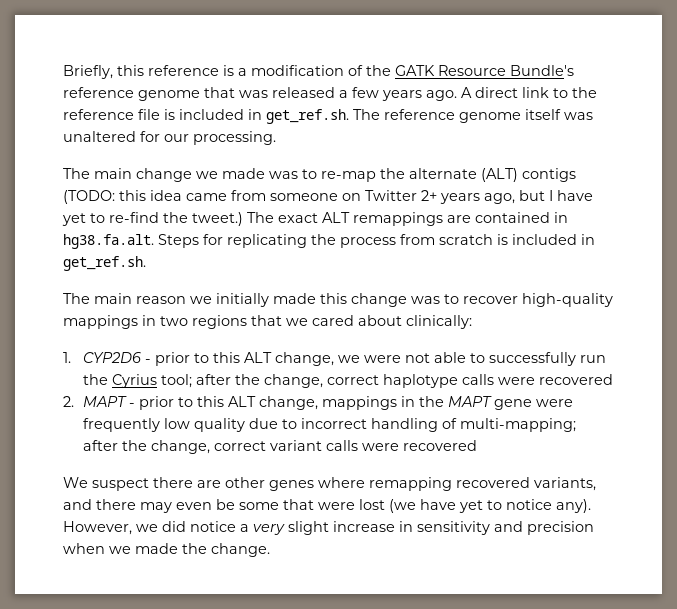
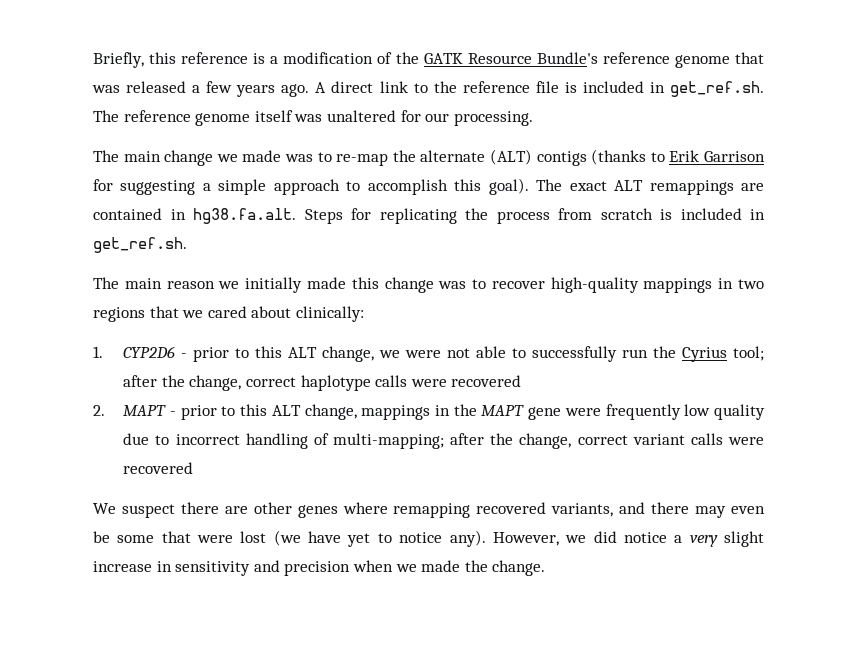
[63,190,593,204] [62,212,243,226] (TODO: this idea came from someone on Twitter 2+ years ago, but I have yet to re-find the tweet.) -> [591,149,766,165] [93,178,529,195] (thanks to Erik Garrison for suggesting a simple approach to accomplish this goal).

